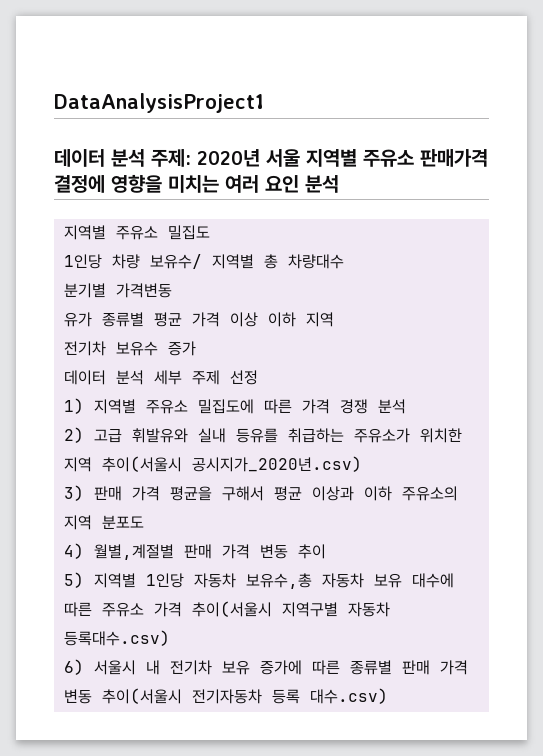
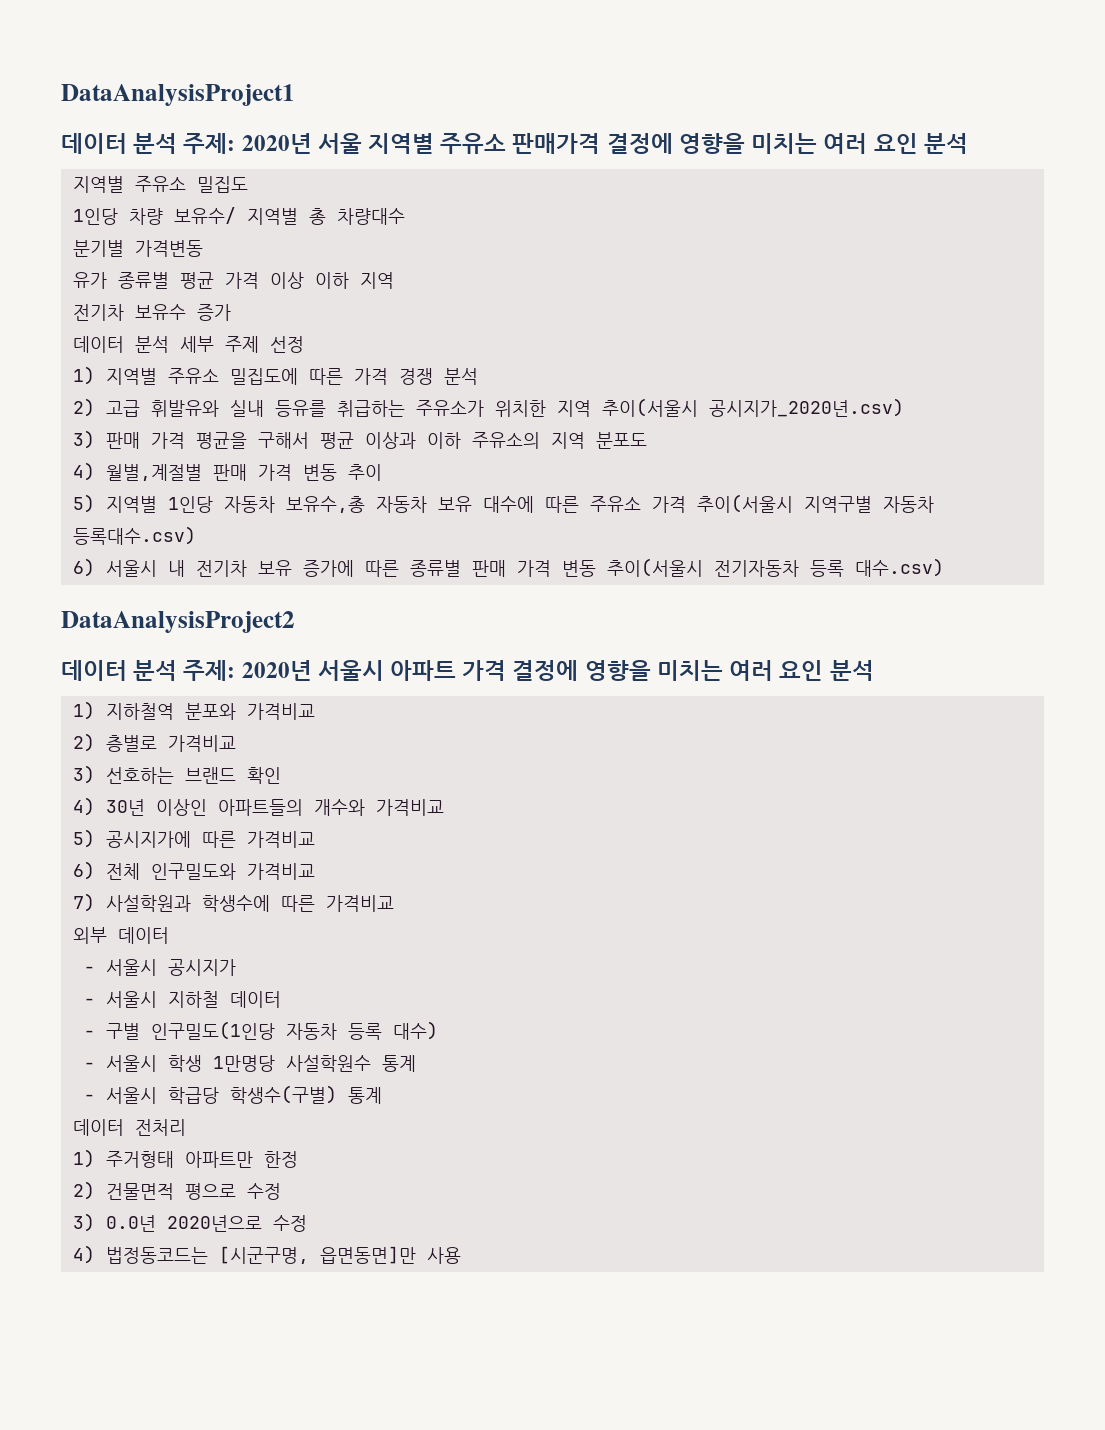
(388, 696) none -> [61,611,295,633] [61,660,874,681] [73,701,315,720] [73,733,236,752] [73,765,281,784] [73,797,444,816] [73,829,315,848] [73,861,315,880] [73,893,394,912] [73,927,169,944] [84,959,236,976] [84,991,281,1008] [84,1021,438,1040] [84,1055,416,1072] [84,1085,382,1104] [73,1119,186,1136] [73,1149,298,1168] [73,1181,281,1200] [73,1213,307,1232] [73,1245,461,1264] // DataAnalysisProject2 // 데이터 분석 주제: 2020년 서울시 아파트 가격 결정에 영향을 미치는 여러 요인 분석 // 1) 지하철역 분포와 가격비교 // 2) 층별로 가격비교 // 3) 선호하는 브랜드 확인 // 4) 30년 이상인 아파트들의 개수와 가격비교 // 5) 공시지가에 따른 가격비교 // 6) 전체 인구밀도와 가격비교 // 7) 사설학원과 학생수에 따른 가격비교 // 외부 데이터 // - 서울시 공시지가 // - 서울시 지하철 데이터 // - 구별 인구밀도(1인당 자동차 등록 대수) // - 서울시 학생 1만명당 사설학원수 통계 // - 서울시 학급당 학생수(구별) 통계 // 데이터 전처리 // 1) 주거형태 아파트만 한정 // 2) 건물면적 평으로 수정 // 3) 0.0년 2020년으로 수정 // 4) 법정동코드는 [시군구명, 읍면동면]만 사용

